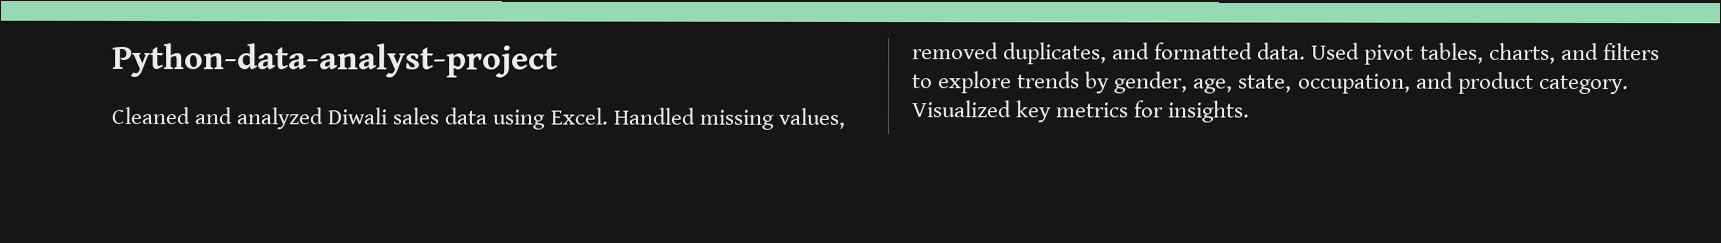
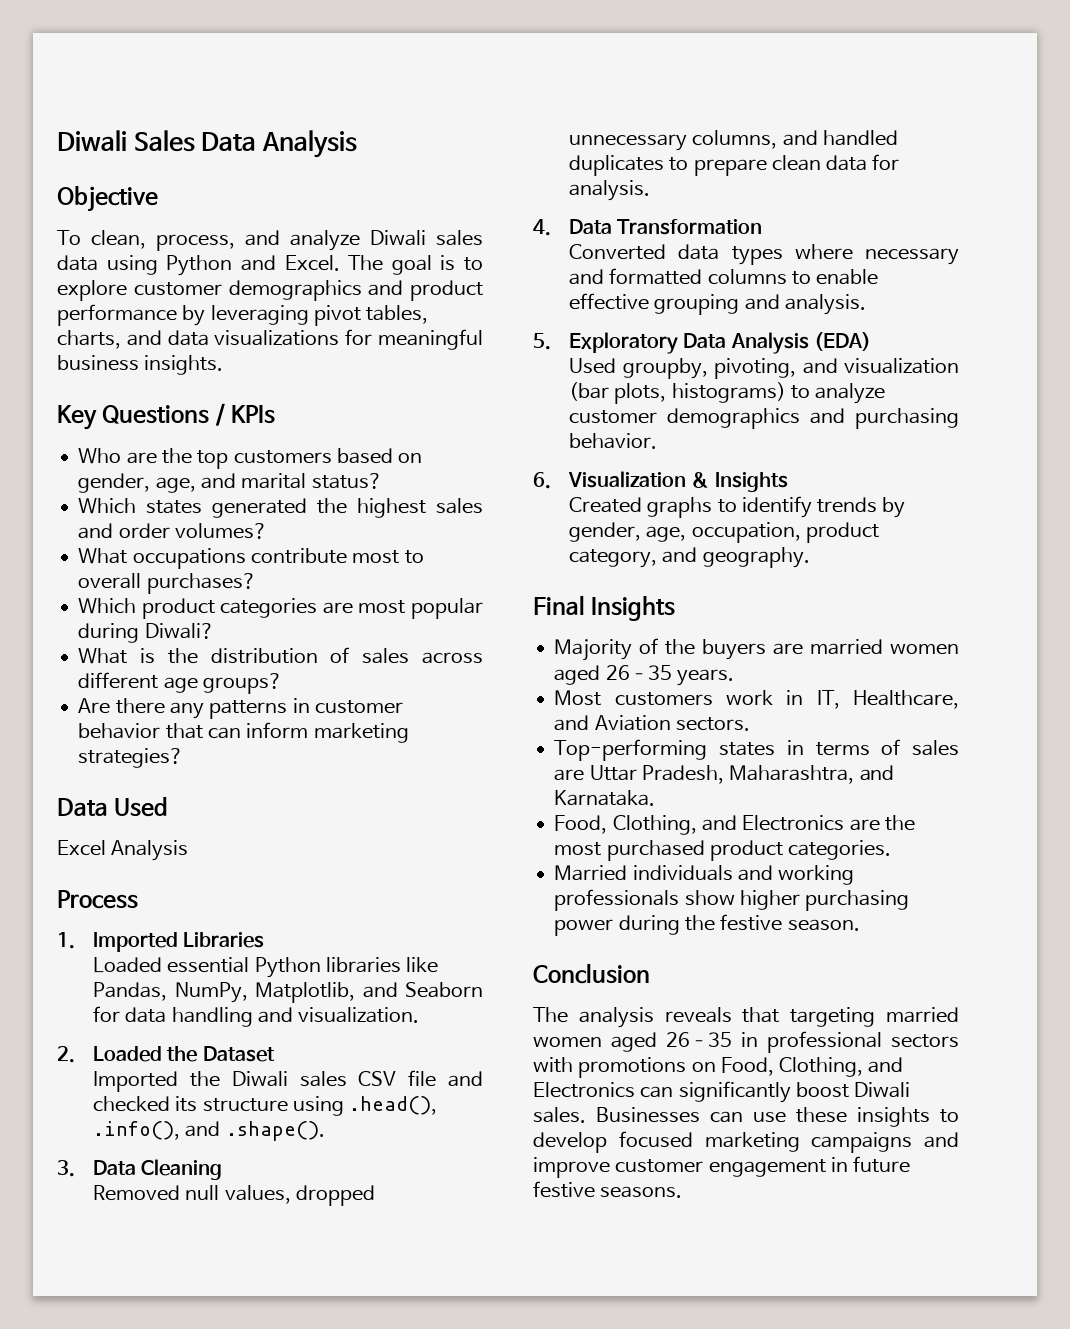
[112,42,558,78] [111,106,846,130] [912,42,1660,65] [912,71,1629,95] [912,100,1251,123] Python-data-analyst-project // Cleaned and analyzed Diwali sales data using Excel. Handled missing values, removed duplicates, and formatted data. Used pivot tables, charts, and filters to explore trends by gender, age, state, occupation, and product category. Visualized key metrics for insights. -> [57,130,357,158] [57,186,158,212] [57,230,483,251] [57,255,483,276] [57,280,483,301] [57,304,429,326] [57,329,484,350] [57,355,224,375] [57,403,276,430] [78,448,423,469] [78,473,382,493] [78,498,484,518] [78,523,267,539] [78,548,424,569] [78,573,256,594] [78,598,483,619] [78,623,214,643] [78,647,483,664] [78,672,282,694] [78,698,403,719] [78,722,409,743] [78,748,184,768] [57,797,169,817] [57,840,189,861] [57,890,138,909] [57,932,265,952] [93,957,439,978] [93,982,483,1003] [93,1006,420,1027] [57,1046,275,1063] [93,1070,484,1092] [93,1096,438,1116] [93,1121,325,1141] [57,1159,223,1180] [93,1185,375,1206] [569,130,898,151] [569,154,900,176] [569,180,651,201] [533,219,763,236] [569,244,959,265] [569,268,879,285] [569,293,866,315] [533,332,871,354] [569,358,959,379] [569,382,886,404] [569,408,960,429] [569,433,658,449] [533,471,788,492] [569,496,906,518] [569,522,879,543] [569,547,810,568] [533,595,676,621] [554,638,959,661] [554,665,734,686] [554,690,959,709] [554,715,750,731] [554,739,959,761] [554,765,895,784] [554,790,656,806] [554,815,915,835] [554,840,892,861] [554,865,855,885] [554,889,910,911] [554,914,860,936] [533,963,650,984] [533,1007,959,1028] [533,1031,959,1053] [533,1057,904,1078] [533,1081,911,1103] [533,1107,959,1127] [533,1131,960,1153] [533,1156,911,1178] [533,1181,683,1198] Diwali Sales Data Analysis // Objective // To clean, process, and analyze Diwali sales data using Python and Excel. The goal is to explore customer demographics and product performance by leveraging pivot tables, charts, and data visualizations for meaningful business insights. // Key Questions / KPIs // Who are the top customers based on gender, age, and marital status? // Which states generated the highest sales and order volumes? // What occupations contribute most to overall purchases? // Which product categories are most popular during Diwali? // What is the distribution of sales across different age groups? // Are there any patterns in customer behavior that can inform marketing strategies? // Data Used // Excel Analysis // Process // 1. Imported Libraries // Loaded essential Python libraries like Pandas, NumPy, Matplotlib, and Seaborn for data handling and visualization. // 2. Loaded the Dataset // Imported the Diwali sales CSV file and checked its structure using .head(), .info(), and .shape(). // 3. Data Cleaning // Removed null values, dropped unnecessary columns, and handled duplicates to prepare clean data for analysis. // 4. Data Transformation // Converted data types where necessary and formatted columns to enable effective grouping and analysis. // 5. Exploratory Data Analysis (EDA) // Used groupby, pivoting, and visualization (bar plots, histograms) to analyze customer demographics and purchasing behavior. // 6. Visualization & Insights // Created graphs to identify trends by gender, age, occupation, product category, and geography. // Final Insights // Majority of the buyers are married women aged 26–35 years. // Most customers work in IT, Healthcare, and Aviation sectors. // Top-performing states in terms of sales are Uttar Pradesh, Maharashtra, and Karnataka. // Food, Clothing, and Electronics are the most purchased product categories. // Married individuals and working professionals show higher purchasing power during the festive season. // Conclusion // The analysis reveals that targeting married women aged 26–35 in professional sectors with promotions on Food, Clothing, and Electronics can significantly boost Diwali sales. Businesses can use these insights to develop focused marketing campaigns and improve customer engagement in future festive seasons.

